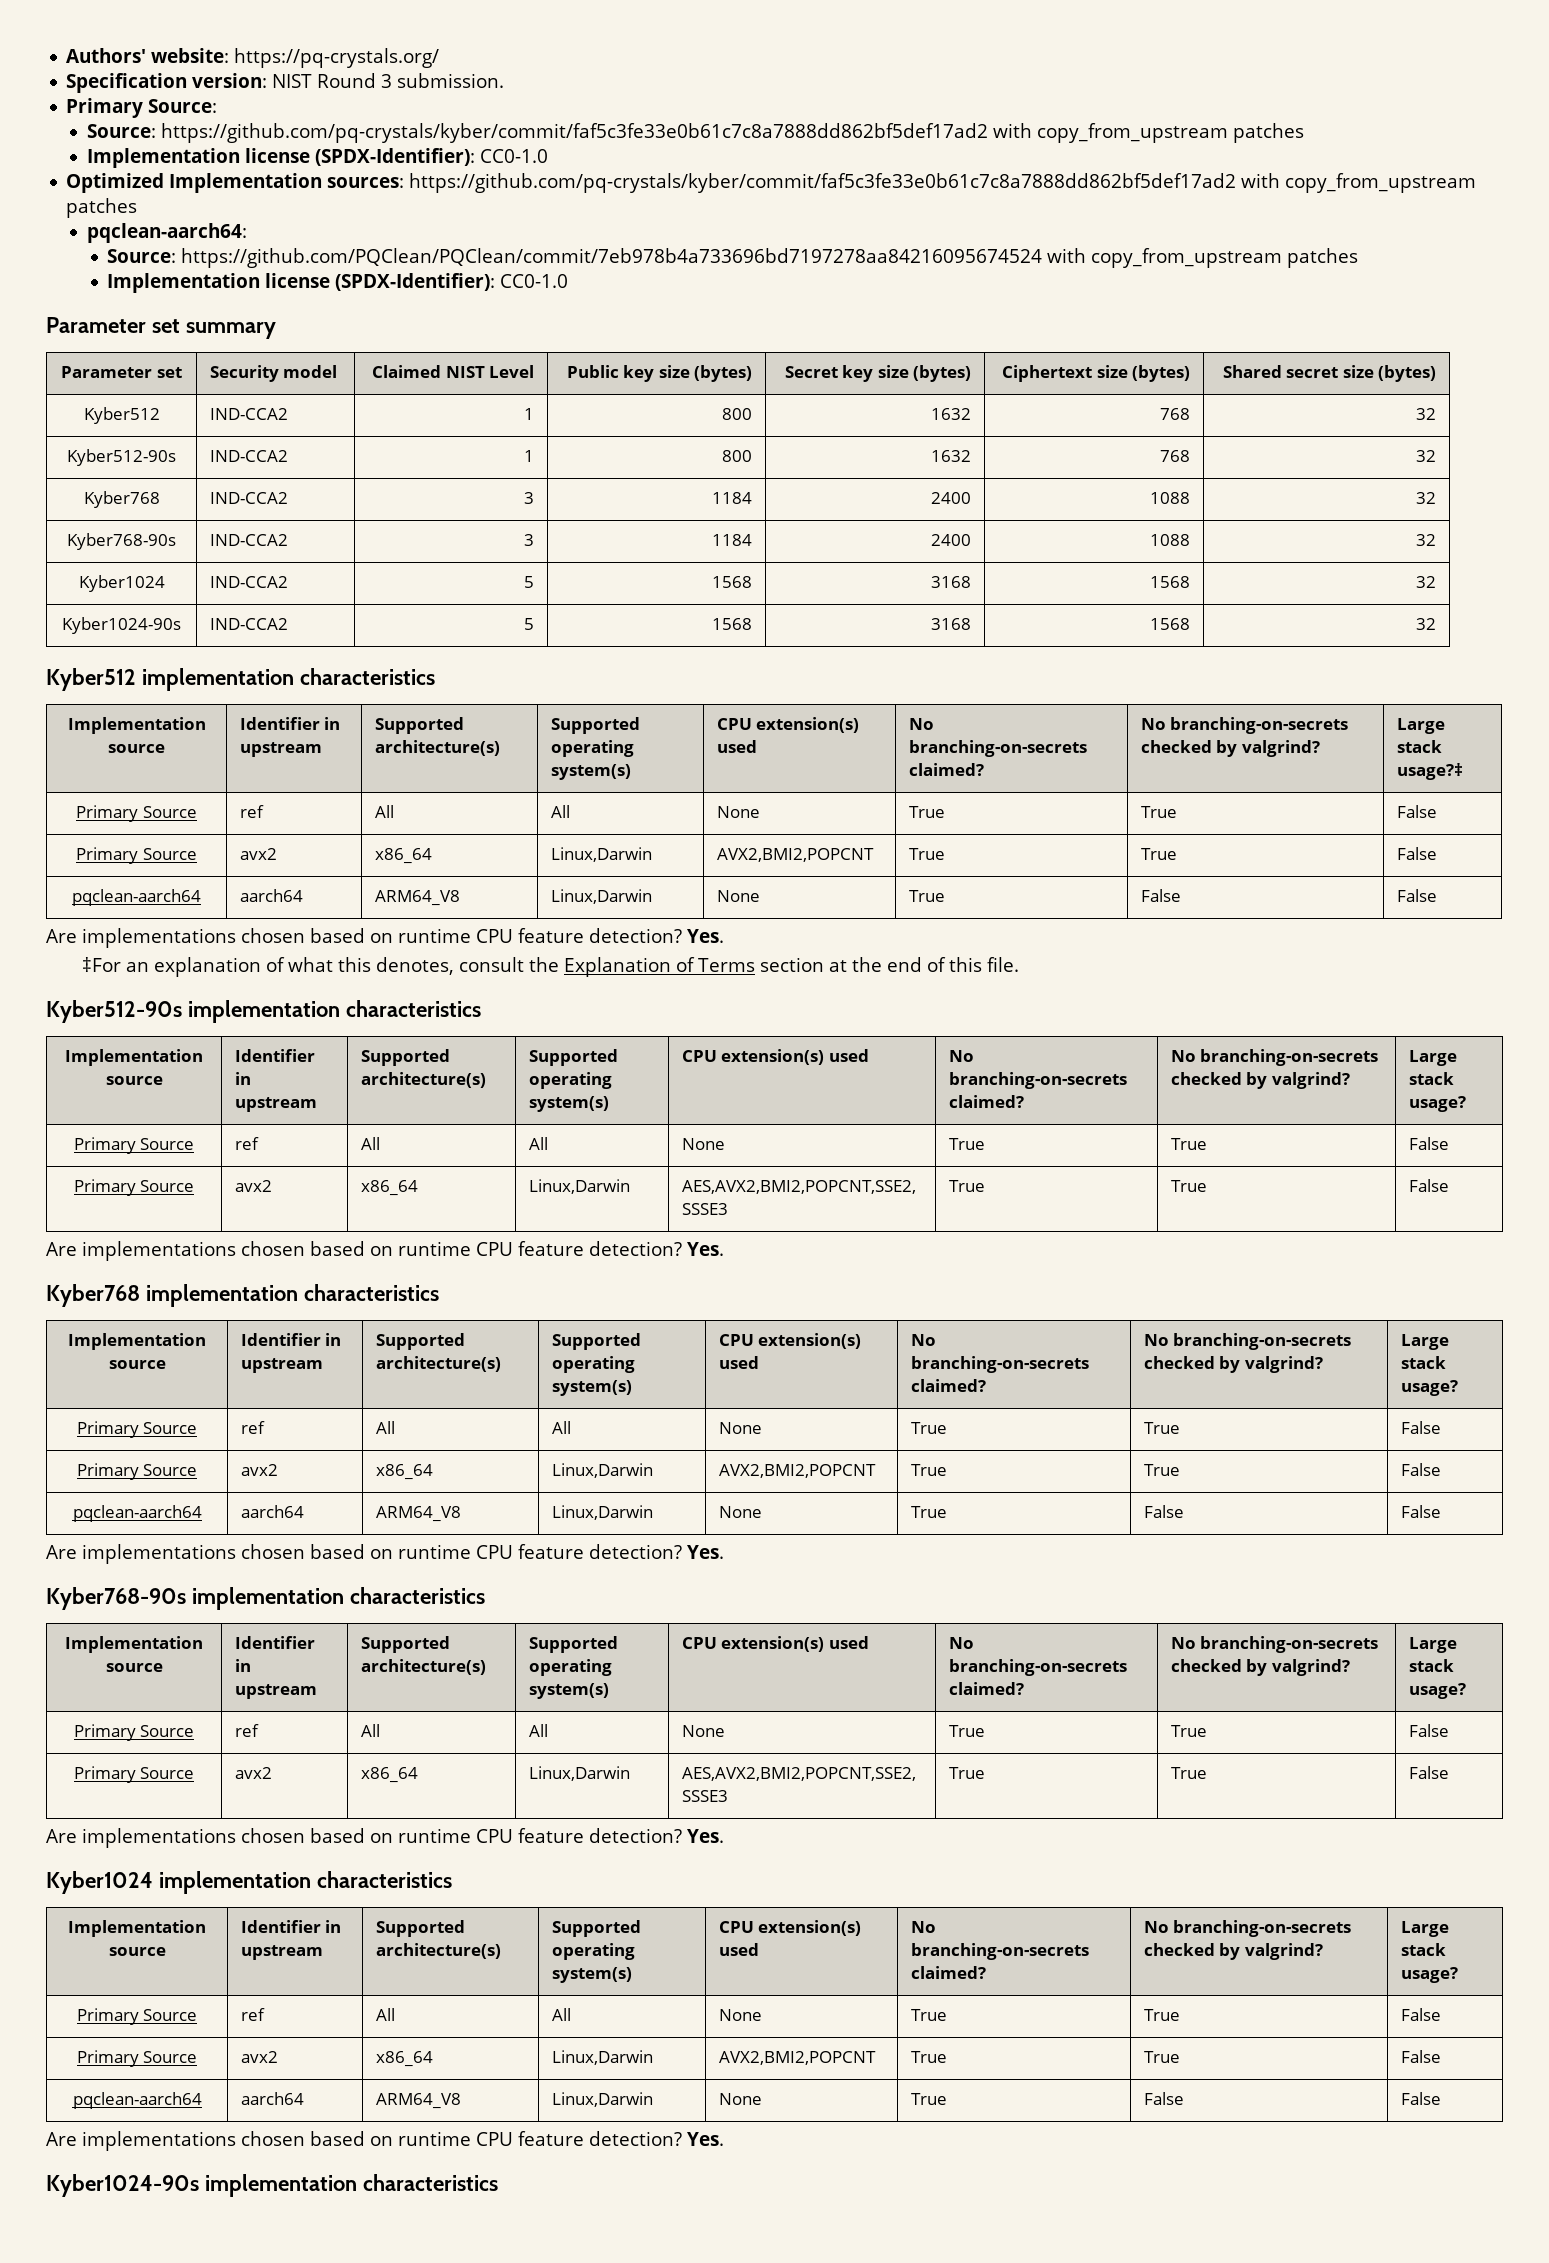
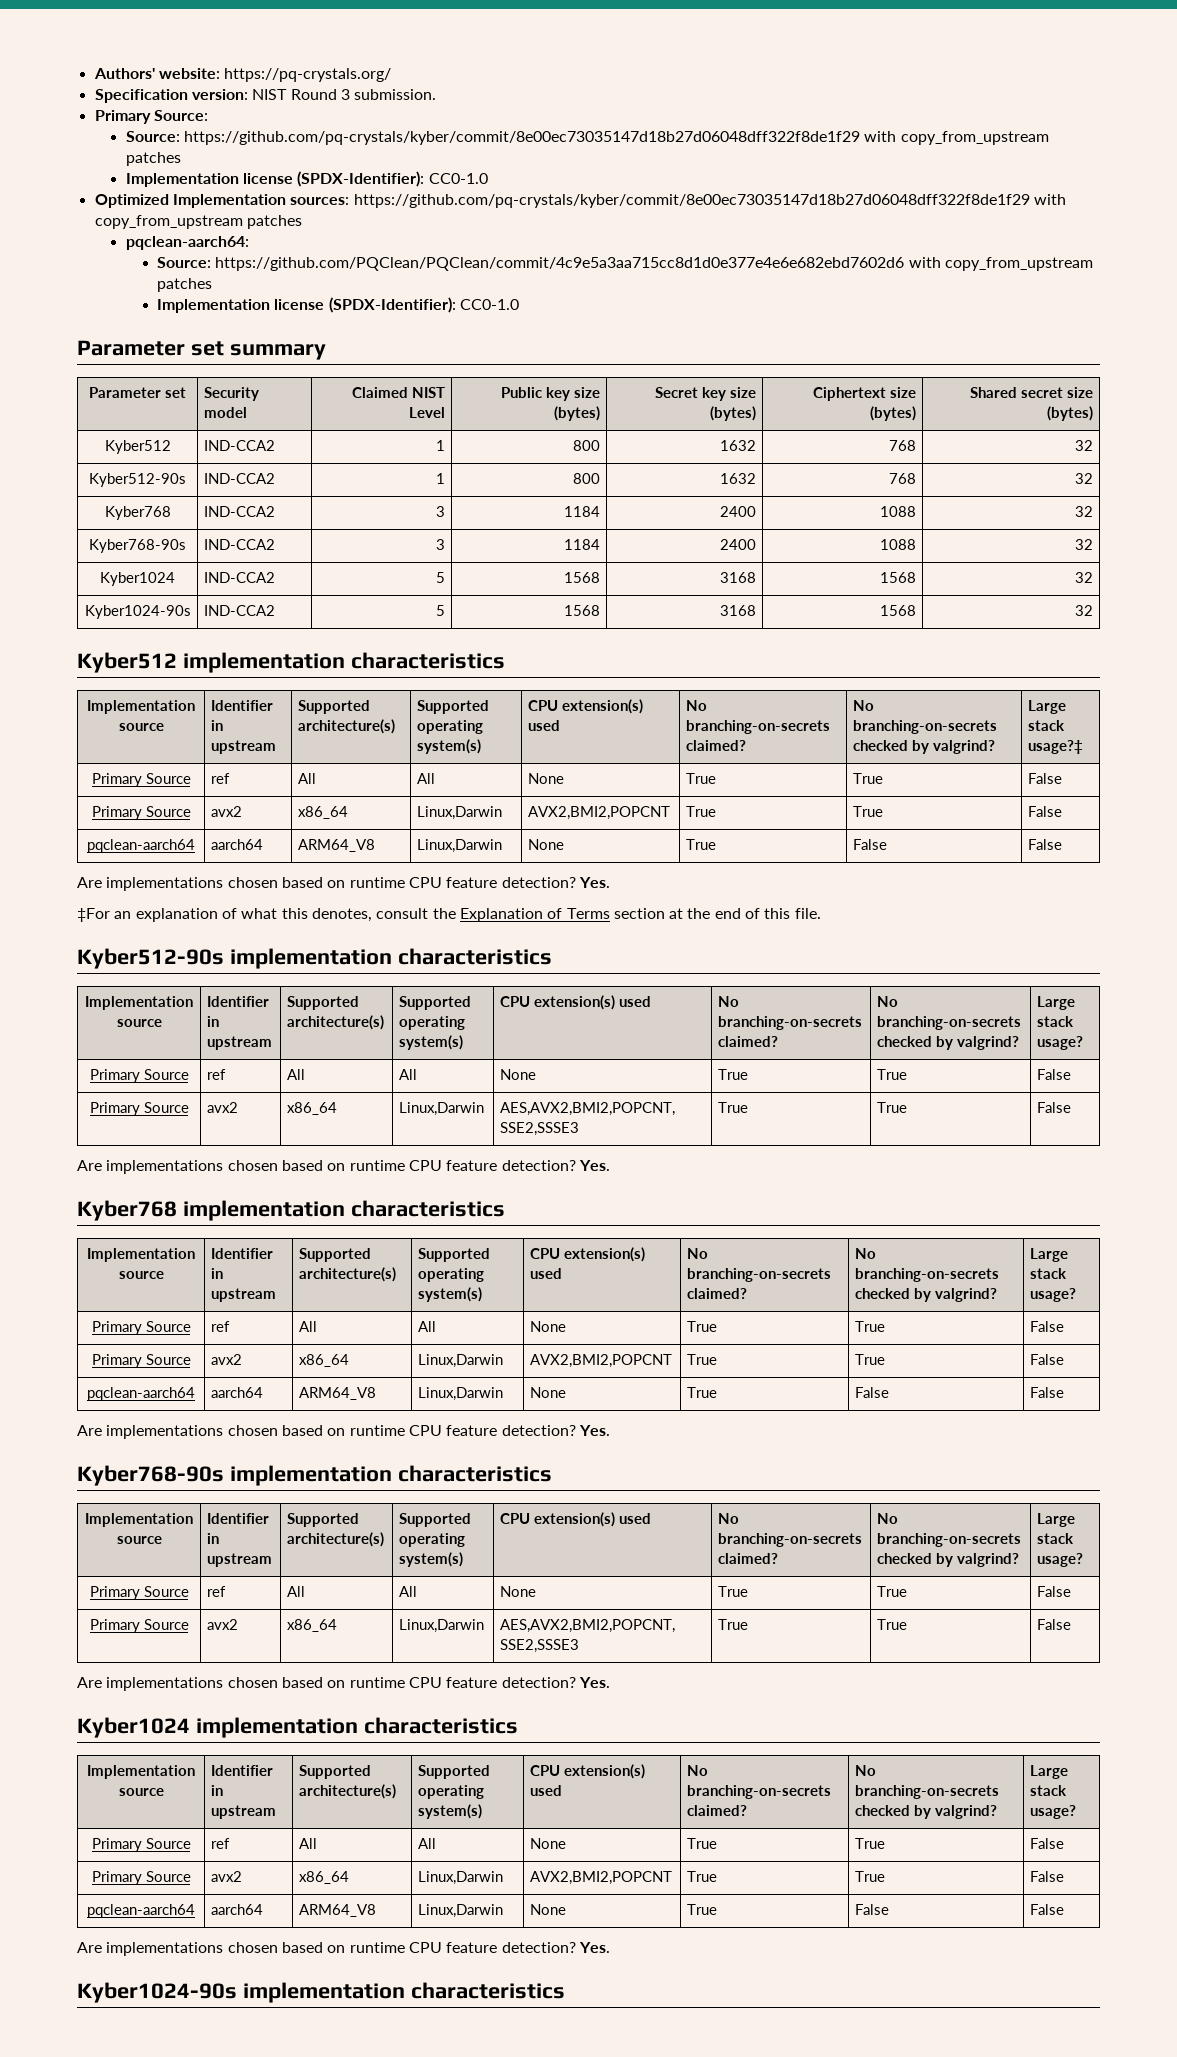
[160,123,988,143] https://github.com/pq-crystals/kyber/commit/faf5c3fe33e0b61c7c8a7888dd862bf5def17ad2 -> [184,131,861,145] https://github.com/pq-crystals/kyber/commit/8e00ec73035147d18b27d06048dff322f8de1f29
[409,173,1237,193] https://github.com/pq-crystals/kyber/commit/faf5c3fe33e0b61c7c8a7888dd862bf5def17ad2 -> [353,194,1030,208] https://github.com/pq-crystals/kyber/commit/8e00ec73035147d18b27d06048dff322f8de1f29
[181,248,1043,268] https://github.com/PQClean/PQClean/commit/7eb978b4a733696bd7197278aa84216095674524 -> [215,257,905,271] https://github.com/PQClean/PQClean/commit/4c9e5a3aa715cc8d1d0e377e4e6e682ebd7602d6

